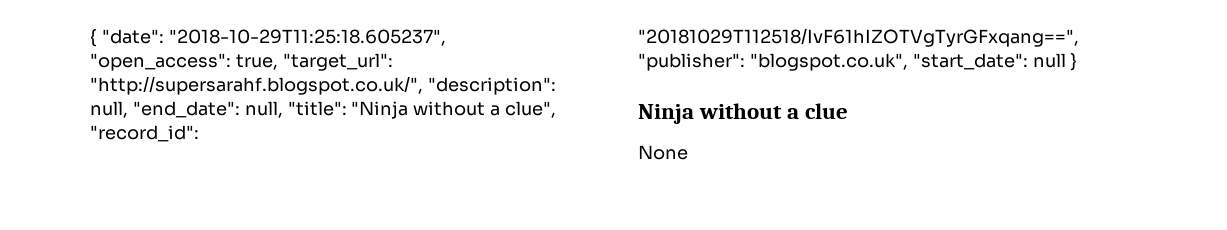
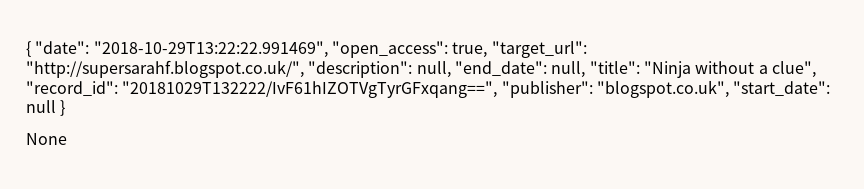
[168,29,446,46] "2018-10-29T11:25:18.605237", -> [93,41,328,58] "2018-10-29T13:22:22.991469",
[638,28,1079,47] "20181029T112518/IvF61hIZOTVgTyrGFxqang==", -> [122,81,498,98] "20181029T132222/IvF61hIZOTVgTyrGFxqang==",
[638,103,849,124] // Ninja without a clue -> (66, 108) none

